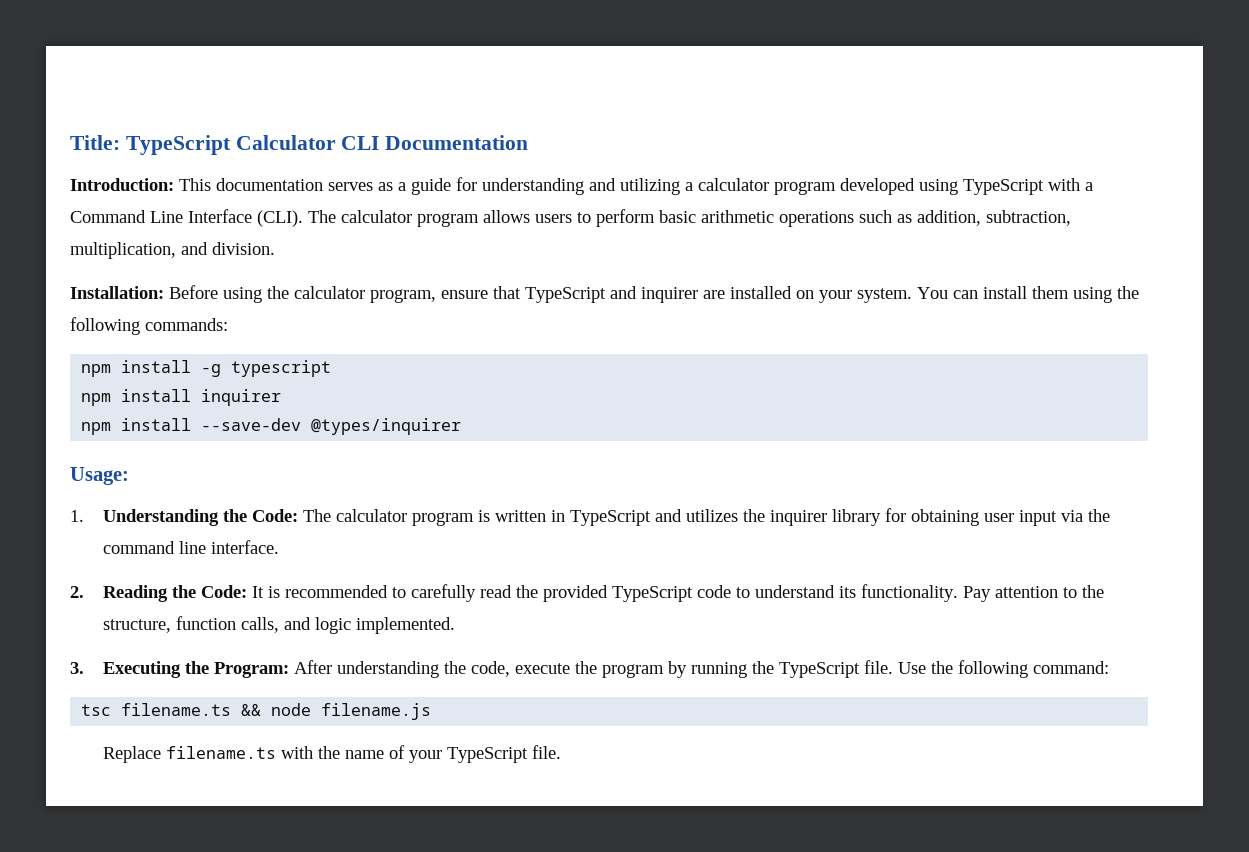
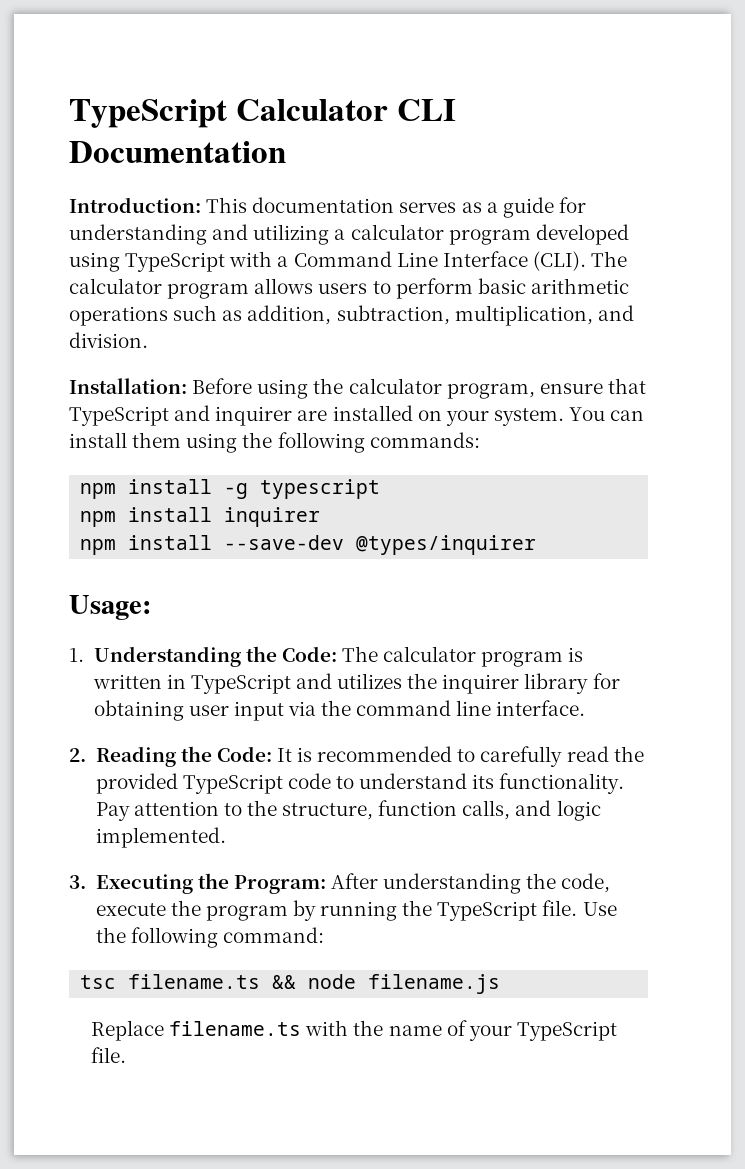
[70,135,120,150] Title: -> (69, 113) none

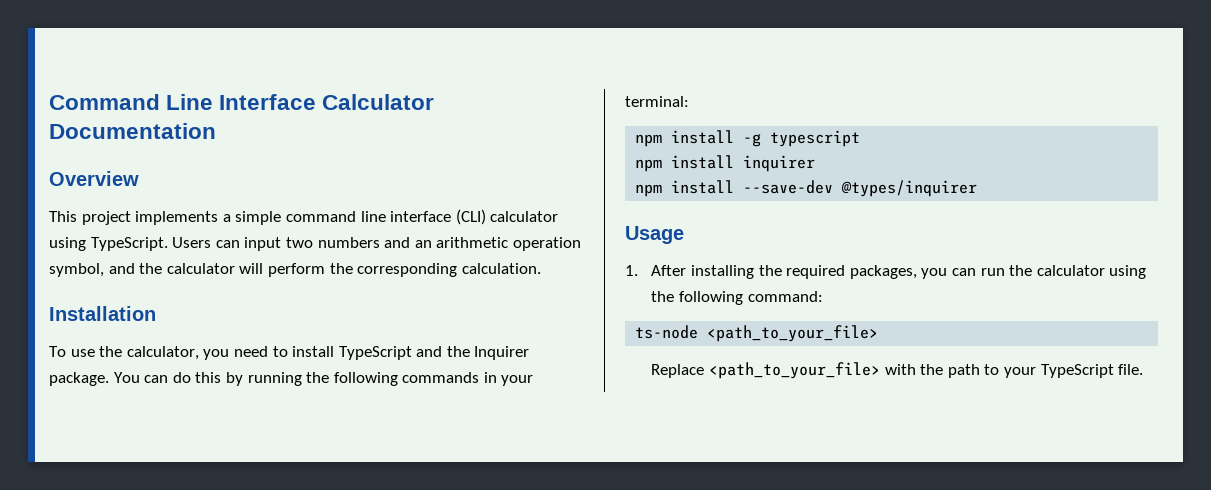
[69,99,456,128] [69,141,286,163] [69,197,586,218] [69,224,629,245] [69,251,628,272] [69,278,629,299] [69,305,634,326] [69,332,148,348] [69,378,646,399] [69,405,645,426] [69,432,480,453] TypeScript Calculator CLI Documentation // Introduction: This documentation serves as a guide for understanding and utilizing a calculator program developed using TypeScript with a Command Line Interface (CLI). The calculator program allows users to perform basic arithmetic operations such as addition, subtraction, multiplication, and division. // Installation: Before using the calculator program, ensure that TypeScript and inquirer are installed on your system. You can install them using the following commands: -> [49,94,435,110] [49,123,216,139] [49,171,139,186] [49,209,559,225] [49,237,581,251] [49,263,541,277] [49,306,156,321] [49,346,530,360] [49,372,534,386] [625,96,689,107] Command Line Interface Calculator Documentation // Overview // This project implements a simple command line interface (CLI) calculator using TypeScript. Users can input two numbers and an arithmetic operation symbol, and the calculator will perform the corresponding calculation. // Installation // To use the calculator, you need to install TypeScript and the Inquirer package. You can do this by running the following commands in your terminal:
[69,595,151,620] Usage: -> [625,226,684,244] Usage
[93,646,584,667] [92,673,620,694] [93,700,586,721] [69,746,644,767] [95,773,625,794] [95,800,601,821] [95,827,226,848] [69,873,611,894] [95,900,617,921] [95,927,324,948] [80,974,501,994] Understanding the Code: The calculator program is written in TypeScript and utilizes the inquirer library for obtaining user input via the command line interface. // 2. Reading the Code: It is recommended to carefully read the provided TypeScript code to understand its functionality. Pay attention to the structure, function calls, and logic implemented. // 3. Executing the Program: After understanding the code, execute the program by running the TypeScript file. Use the following command: // tsc filename.ts && node filename.js -> [651,265,1147,279] [651,291,823,305] [635,325,879,342] After installing the required packages, you can run the calculator using the following command: // ts-node <path_to_your_file>
[169,1021,302,1036] filename.ts -> [709,362,881,379] <path_to_your_file>
[388,1020,467,1036] name of -> [947,364,1000,378] path to

